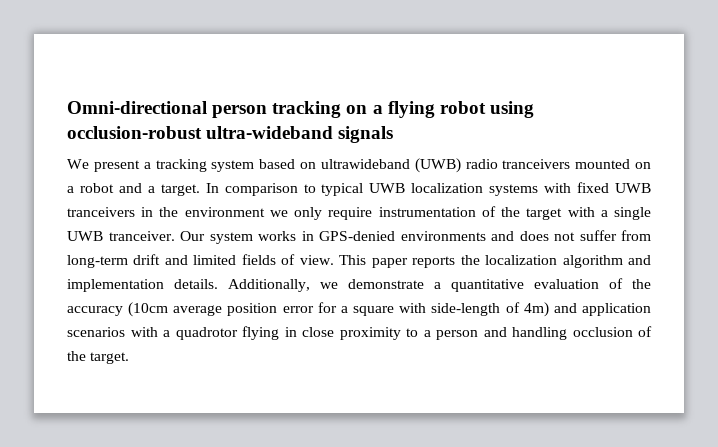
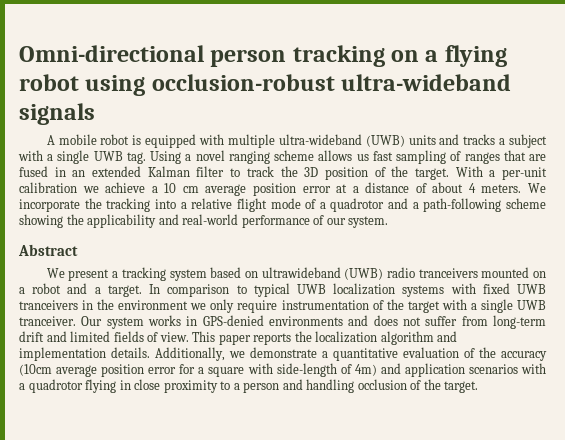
(394, 134) none -> [46,134,548,148] [18,150,547,164] [19,166,547,180] [19,182,546,196] [19,198,547,212] [19,214,389,228] [18,244,78,256] // A mobile robot is equipped with multiple ultra-wideband (UWB) units and tracks a subject with a single UWB tag. Using a novel ranging scheme allows us fast sampling of ranges that are fused in an extended Kalman filter to track the 3D position of the target. With a per-unit calibration we achieve a 10 cm average position error at a distance of about 4 meters. We incorporate the tracking into a relative flight mode of a quadrotor and a path-following scheme showing the applicability and real-world performance of our system. // Abstract

